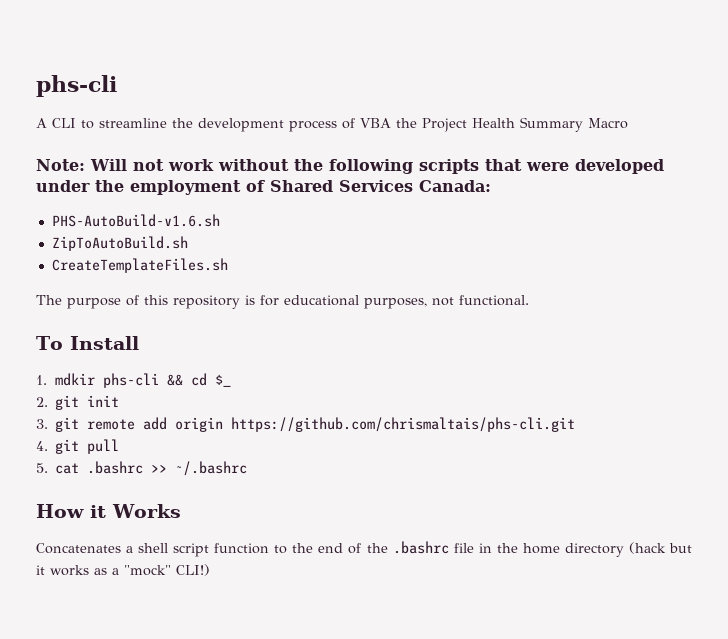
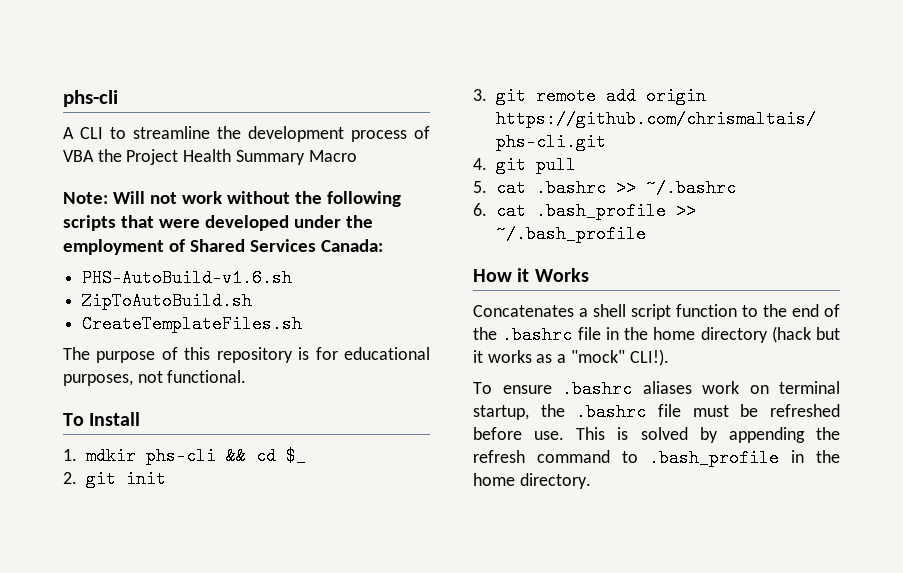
(248, 468) none -> [473,202,696,220] [495,225,646,243] // 6. cat .bash_profile >> ~/.bash_profile
[176,564,210,576] CLI!) -> [629,349,669,366] [473,380,840,398] [473,403,840,421] [473,427,840,443] [473,449,840,467] [473,473,591,489] CLI!). // To ensure .bashrc aliases work on terminal startup, the .bashrc file must be refreshed before use. This is solved by appending the refresh command to .bash_profile in the home directory.

